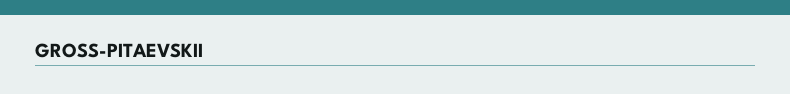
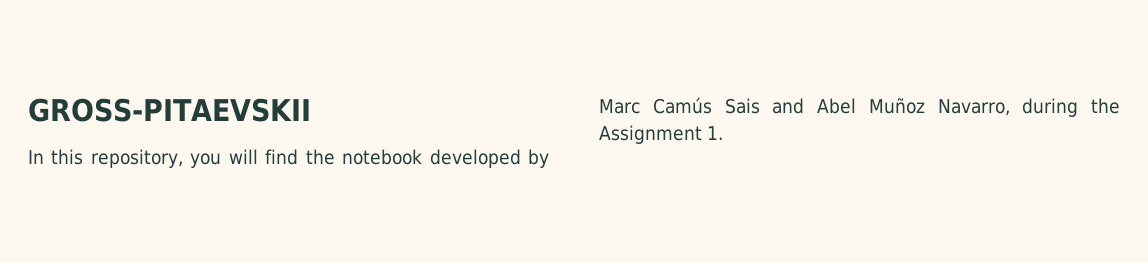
(203, 50) none -> [28,149,549,168] [599,97,1120,117] [599,125,724,144] // In this repository, you will find the notebook developed by Marc Camús Sais and Abel Muñoz Navarro, during the Assignment 1.

